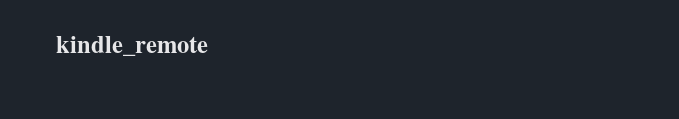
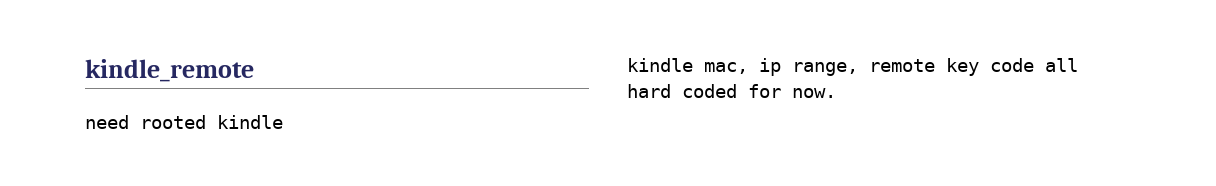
(208, 46) none -> [85,115,283,129] [627,58,1078,76] [627,84,836,98] // need rooted kindle // kindle mac, ip range, remote key code all hard coded for now.

